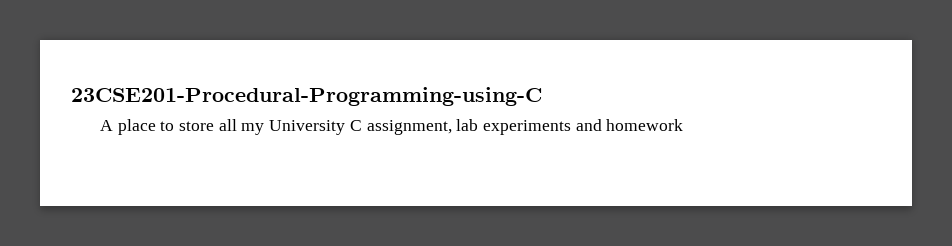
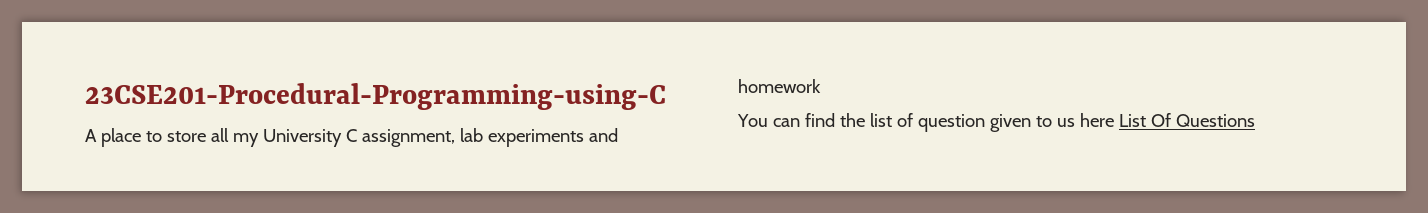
(684, 125) none -> [737,113,1255,132] // You can find the list of question given to us here List Of Questions

